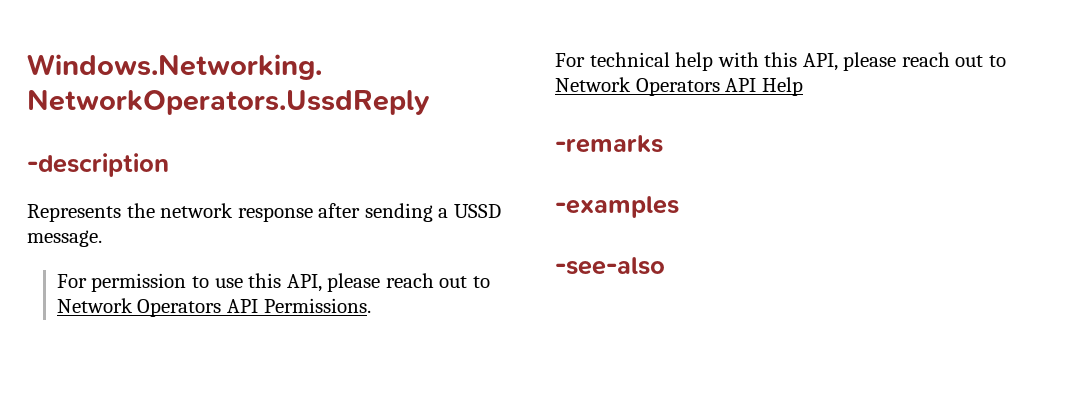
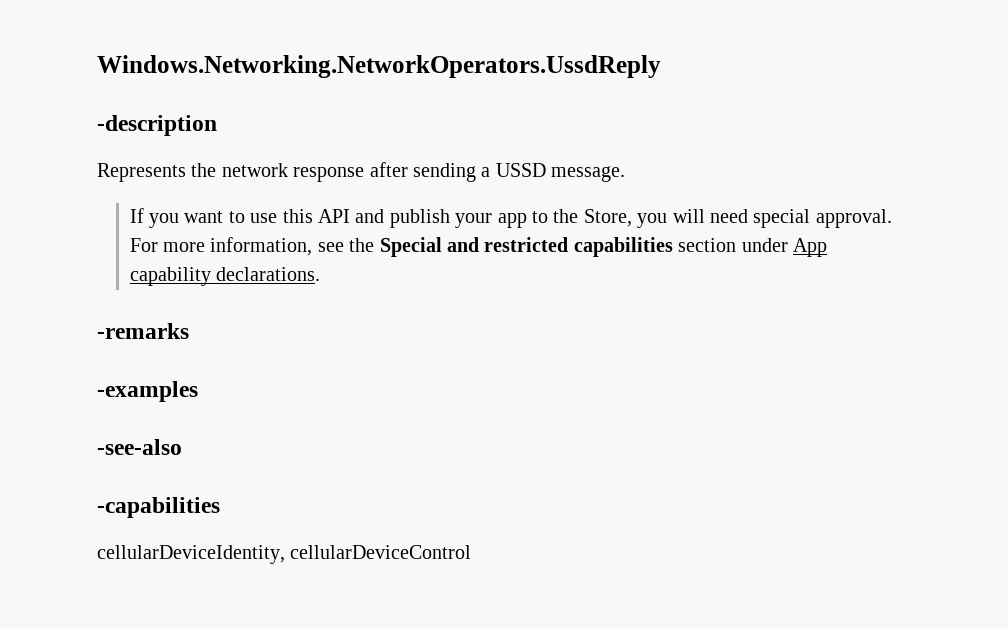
[56,273,490,292] [56,298,371,317] [555,52,1006,71] [555,77,803,96] For permission to use this API, please reach out to Network Operators API Permissions. // For technical help with this API, please reach out to Network Operators API Help -> [129,208,892,228] [129,237,828,257] [129,267,321,286] If you want to use this API and publish your app to the Store, you will need special approval. For more information, see the Special and restricted capabilities section under App capability declarations.
(665, 266) none -> [97,497,220,518] [97,545,472,564] // -capabilities // cellularDeviceIdentity, cellularDeviceControl

